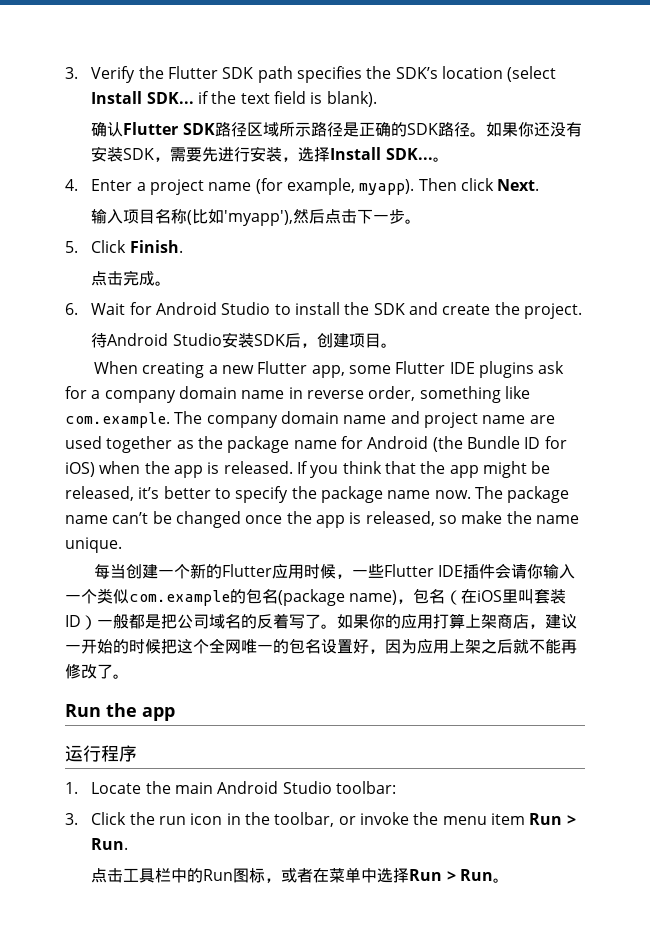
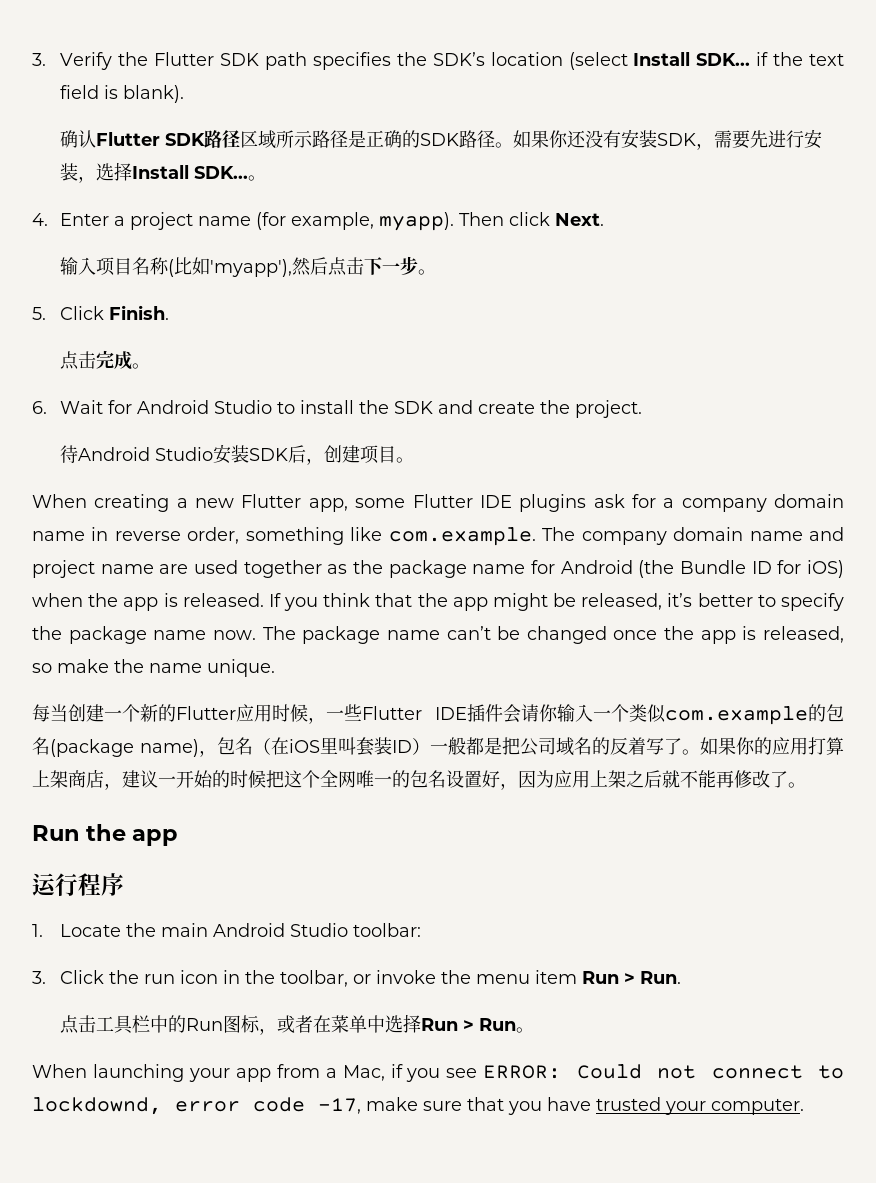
(510, 880) none -> [32,1064,844,1082] [32,1097,804,1115] // When launching your app from a Mac, if you see ERROR: Could not connect to lockdownd, error code -17, make sure that you have trusted your computer.

